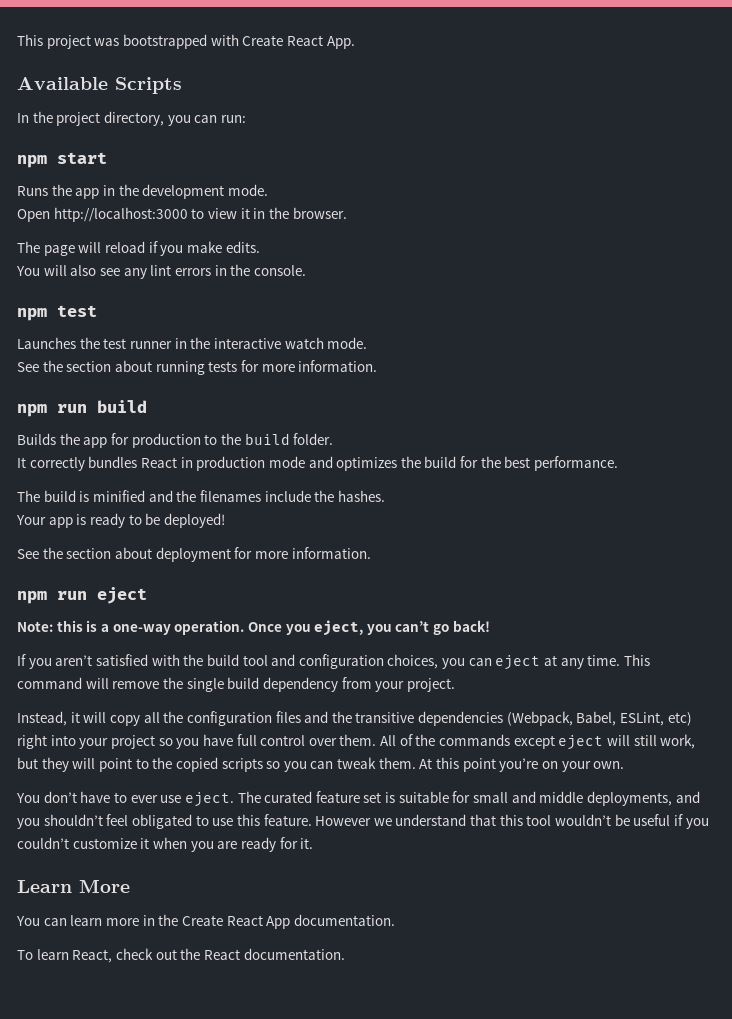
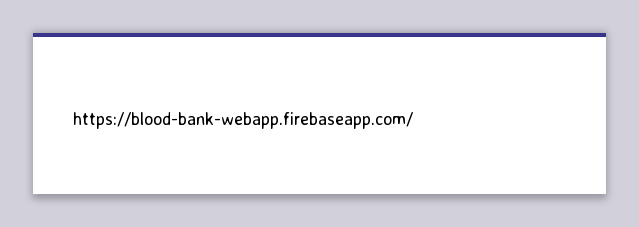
[17,34,355,49] [17,77,182,94] [17,111,246,126] [17,152,107,168] [17,184,268,199] [17,207,347,222] [17,241,260,256] [16,264,306,279] [17,305,97,321] [17,337,368,349] [17,360,378,375] [17,400,147,417] [17,433,334,448] [17,456,619,471] [17,490,385,502] [16,513,225,528] [17,547,371,562] [17,587,147,604] [17,620,490,636] [17,654,650,670] [17,677,455,692] [17,711,692,726] [17,734,696,750] [17,757,625,772] [16,791,700,807] [17,814,709,829] [17,837,314,852] [17,879,130,893] [16,914,395,929] [17,948,345,963] This project was bootstrapped with Create React App. // Available Scripts // In the project directory, you can run: // npm start // Runs the app in the development mode. // Open http://localhost:3000 to view it in the browser. // The page will reload if you make edits. // You will also see any lint errors in the console. // npm test // Launches the test runner in the interactive watch mode. // See the section about running tests for more information. // npm run build // Builds the app for production to the build folder. // It correctly bundles React in production mode and optimizes the build for the best performance. // The build is minified and the filenames include the hashes. // Your app is ready to be deployed! // See the section about deployment for more information. // npm run eject // Note: this is a one-way operation. Once you eject, you can’t go back! // If you aren’t satisfied with the build tool and configuration choices, you can eject at any time. This command will remove the single build dependency from your project. // Instead, it will copy all the configuration files and the transitive dependencies (Webpack, Babel, ESLint, etc) right into your project so you have full control over them. All of the commands except eject will still work, but they will point to the copied scripts so you can tweak them. At this point you’re on your own. // You don’t have to ever use eject. The curated feature set is suitable for small and middle deployments, and you shouldn’t feel obligated to use this feature. However we understand that this tool wouldn’t be useful if you couldn’t customize it when you are ready for it. // Learn More // You can learn more in the Create React App documentation. // To learn React, check out the React documentation. -> [73,112,413,129] https://blood-bank-webapp.firebaseapp.com/

